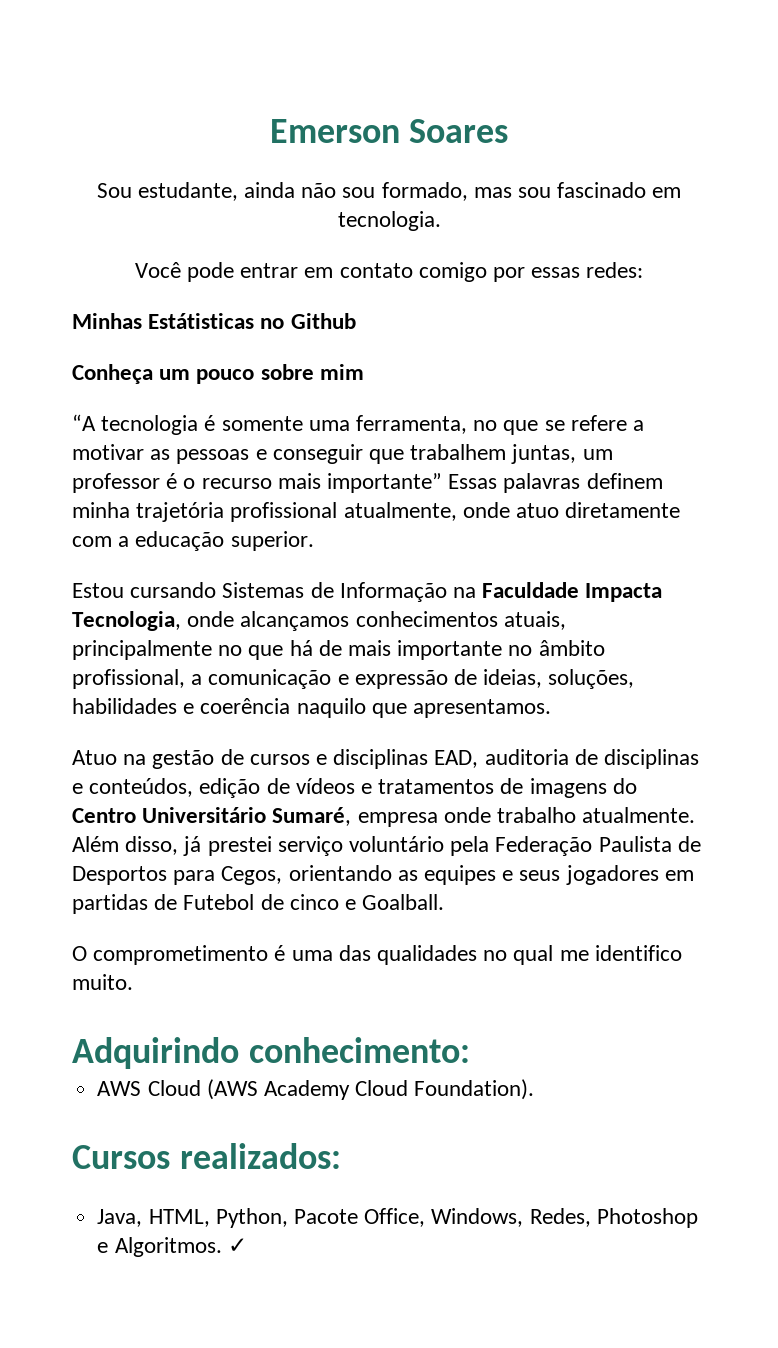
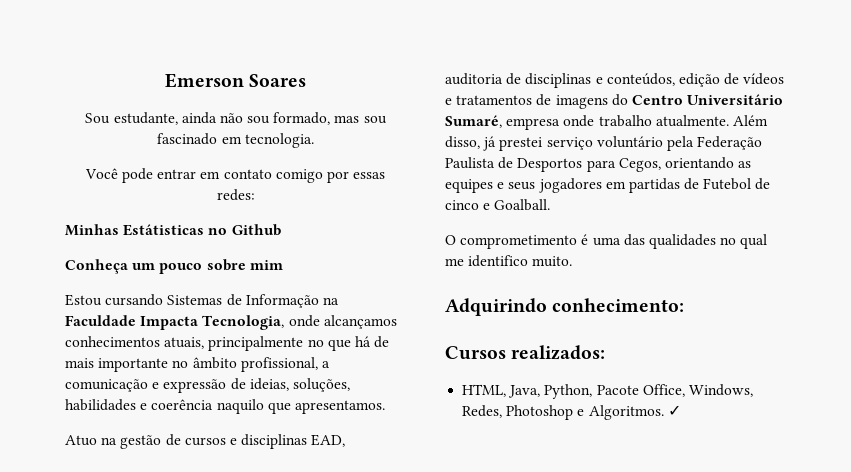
[72,414,645,435] [72,444,613,464] [72,473,663,493] [72,502,681,522] [72,531,314,551] // “A tecnologia é somente uma ferramenta, no que se refere a motivar as pessoas e conseguir que trabalhem juntas, um professor é o recurso mais importante” Essas palavras definem minha trajetória profissional atualmente, onde atuo diretamente com a educação superior. -> (283, 265) none
[97,1079,535,1100] // AWS Cloud (AWS Academy Cloud Foundation). -> (685, 305) none
[97,1209,210,1227] Java, HTML, -> [462,384,541,398] HTML, Java,

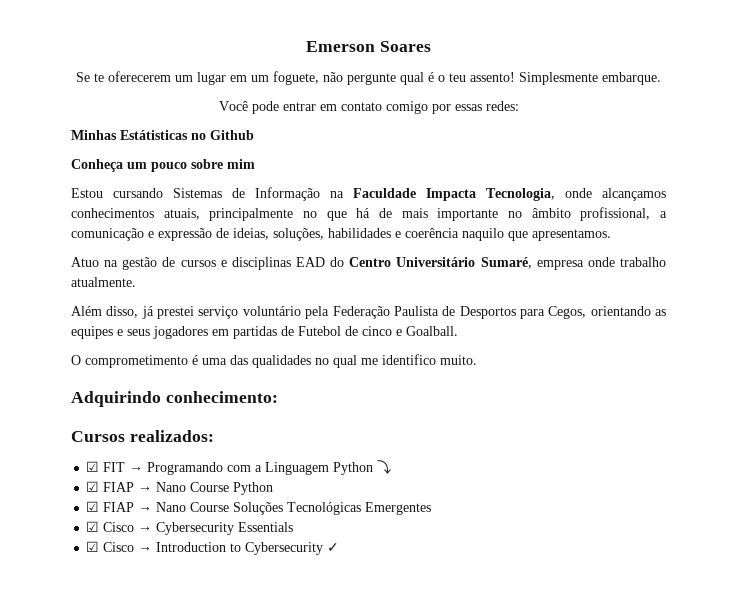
[85,112,387,125] [157,133,314,148] Sou estudante, ainda não sou formado, mas sou fascinado em tecnologia. -> [76,71,661,85] Se te oferecerem um lugar em um foguete, não pergunte qual é o teu assento! Simplesmente embarque.
[311,434,346,447] [445,73,785,88] [445,94,608,109] EAD, auditoria de disciplinas e conteúdos, edição de vídeos e tratamentos de imagens -> [296,257,325,267] EAD
(729, 121) none -> (136, 282) //
[462,384,753,399] [462,405,664,420] HTML, Java, Python, Pacote Office, Windows, Redes, Photoshop e Algoritmos. -> [86,460,392,475] [86,481,274,495] [86,501,432,515] [86,521,294,535] [86,541,324,555] ☑ FIT → Programando com a Linguagem Python ⤵ // ☑ FIAP → Nano Course Python // ☑ FIAP → Nano Course Soluções Tecnológicas Emergentes // ☑ Cisco → Cybersecurity Essentials // ☑ Cisco → Introduction to Cybersecurity

